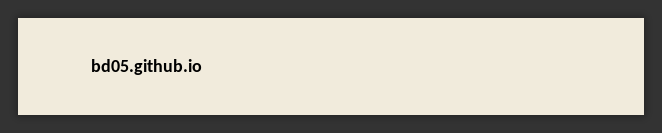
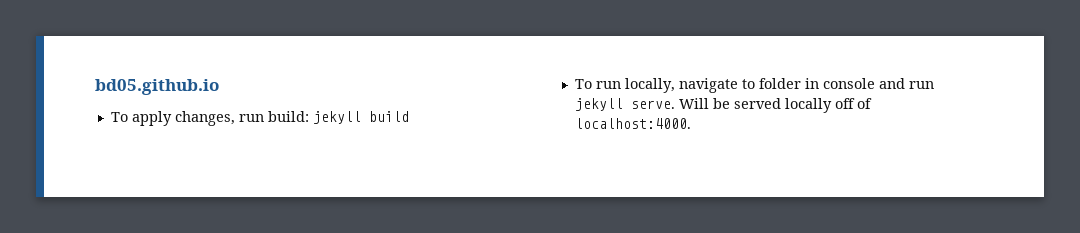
(202, 67) none -> [110,111,409,126] [574,78,934,93] [574,98,872,113] [574,118,691,129] // To apply changes, run build: jekyll build // To run locally, navigate to folder in console and run jekyll serve. Will be served locally off of localhost:4000.

